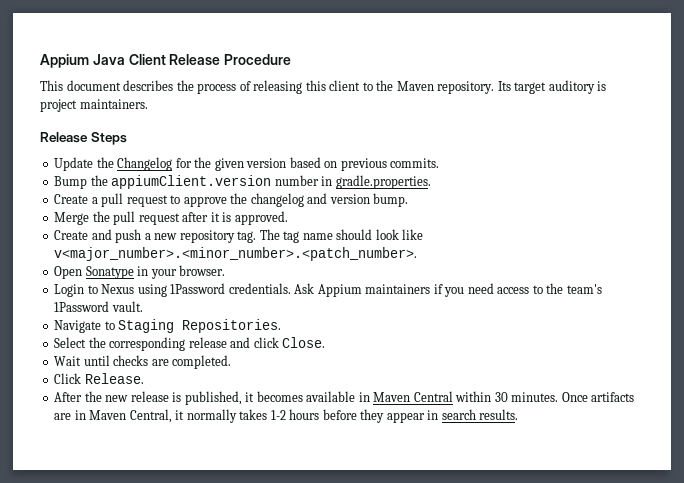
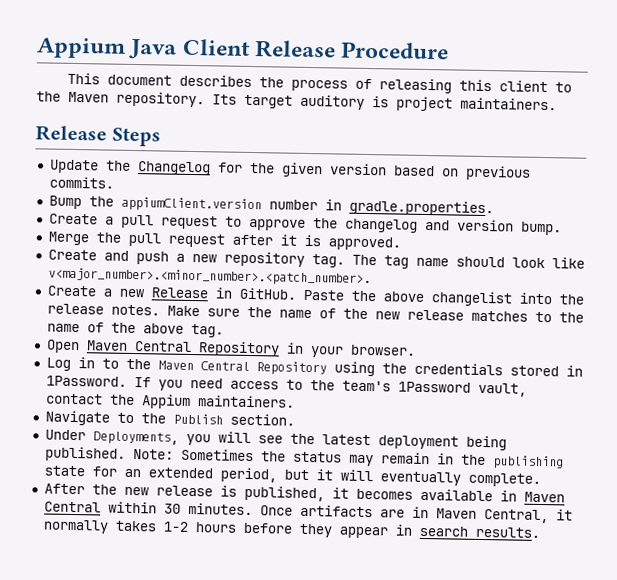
[54,265,226,279] [54,283,443,297] Open Sonatype in your browser. // Login to Nexus using 1Password credentials. Ask Appium maintainers if -> [46,285,584,307] [46,303,584,323] [46,322,224,338] [45,339,416,358] [45,357,583,377] [45,375,151,388] Create a new Release in GitHub. Paste the above changelist into the release notes. Make sure the name of the new release matches to the name of the above tag. // Open Maven Central Repository in your browser. // Log in to the Maven Central Repository using the credentials stored in 1Password. If
[111,301,143,312] [54,319,282,333] [54,337,326,351] [54,355,232,369] [54,373,144,384] vault. // Navigate to Staging Repositories. // Select the corresponding release and click Close. // Wait until checks are completed. // Click Release. -> [477,382,527,397] [45,393,295,409] [44,410,295,426] [44,429,507,451] [44,446,564,470] [43,465,541,487] vault, contact the Appium maintainers. // Navigate to the Publish section. // Under Deployments, you will see the latest deployment being published. Note: Sometimes the status may remain in the publishing state for an extended period, but it will eventually complete.

